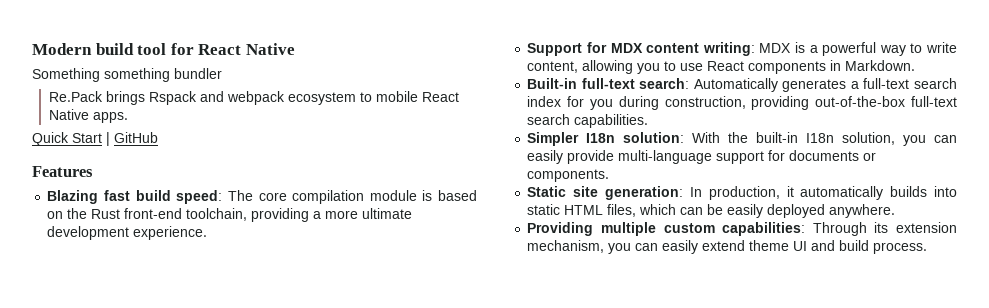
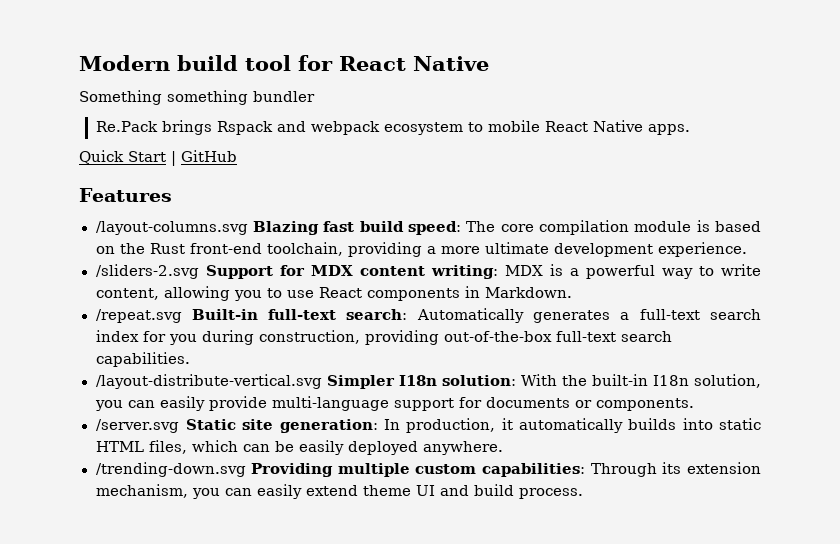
(93, 171) none -> [95,221,248,235] /layout-columns.svg
(208, 233) none -> [95,264,199,279] /sliders-2.svg
(916, 65) none -> [95,309,182,323] /repeat.svg
(649, 121) none -> [95,374,322,389] /layout-distribute-vertical.svg
(610, 175) none -> [95,419,180,433] /server.svg
(896, 211) none -> [95,462,246,477] /trending-down.svg

